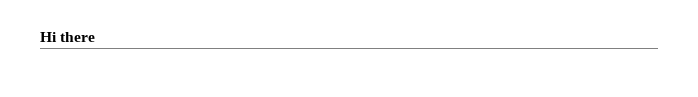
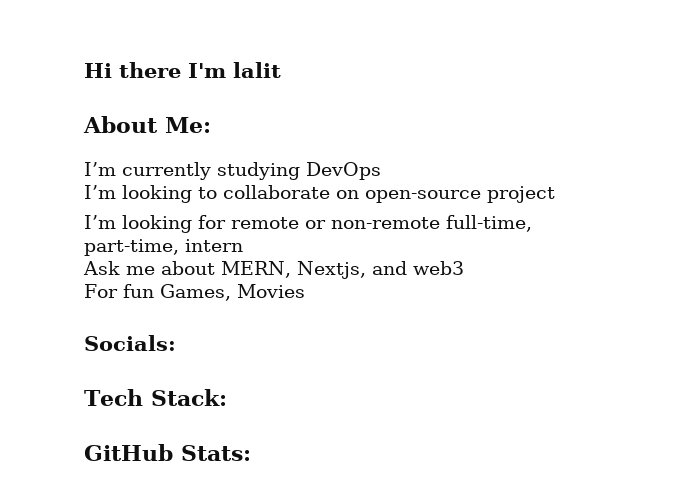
(96, 37) none -> [188,62,281,78] [83,116,211,133] [84,162,381,180] [84,185,555,203] [84,215,532,233] [84,239,243,256] [83,261,464,279] [84,284,305,301] [84,335,176,351] [84,389,227,406] [84,444,251,461] I'm lalit // About Me: // I’m currently studying DevOps // I’m looking to collaborate on open-source project // I’m looking for remote or non-remote full-time, part-time, intern // Ask me about MERN, Nextjs, and web3 // For fun Games, Movies // Socials: // Tech Stack: // GitHub Stats:

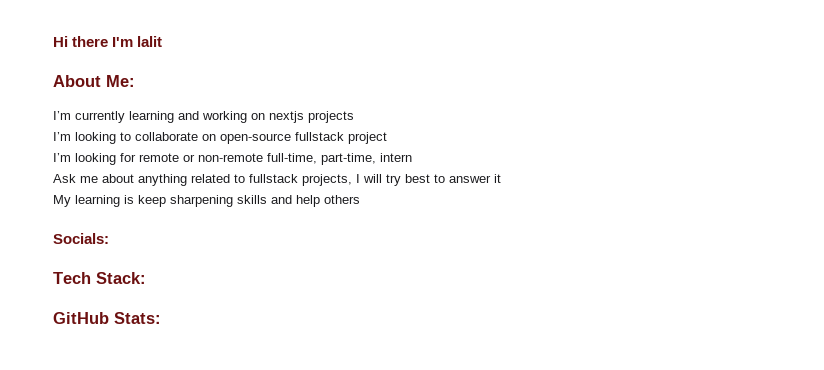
[217,162,381,180] studying DevOps -> [129,111,354,123] learning and working on nextjs projects
(481, 196) none -> [295,132,344,141] fullstack
[221,261,464,279] [84,284,305,301] MERN, Nextjs, and web3 // For fun Games, Movies -> [138,174,501,186] [53,195,360,207] anything related to fullstack projects, I will try best to answer it // My learning is keep sharpening skills and help others

